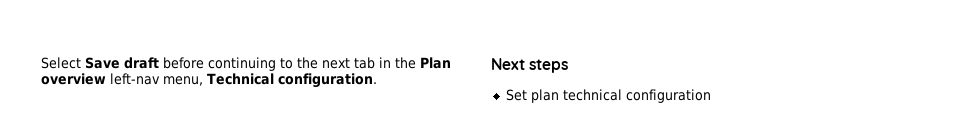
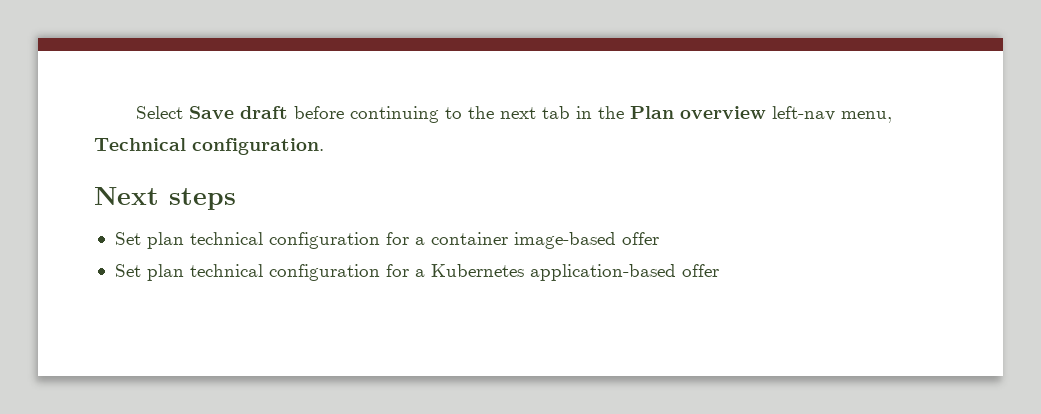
(711, 96) none -> [385,232,659,249] [114,264,719,281] for a container image-based offer // Set plan technical configuration for a Kubernetes application-based offer

